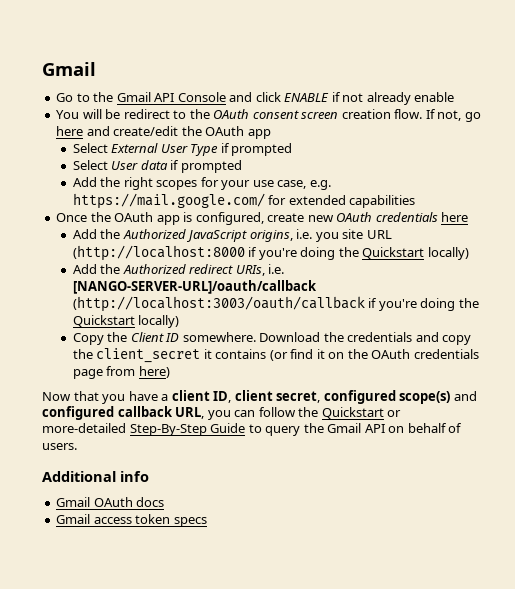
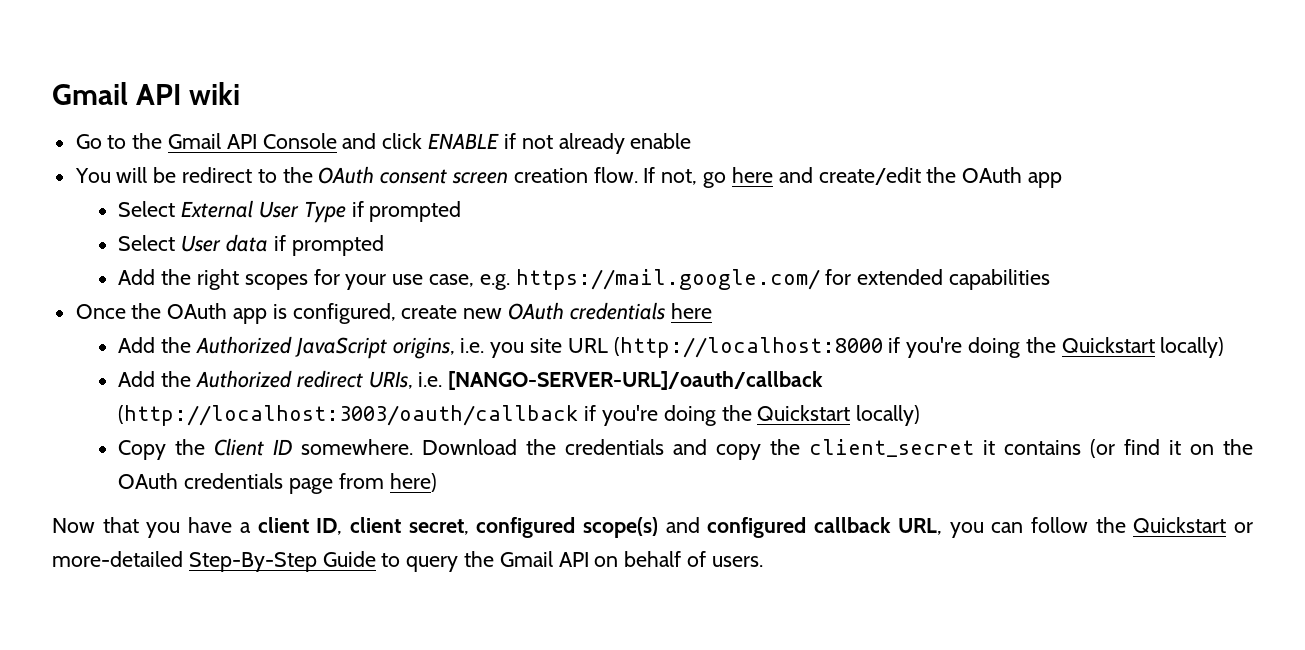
[42,62,96,76] Gmail -> [52,82,241,105] Gmail API wiki
[42,471,149,482] [56,497,165,507] [56,514,207,527] // Additional info // Gmail OAuth docs // Gmail access token specs -> (763, 561) none

